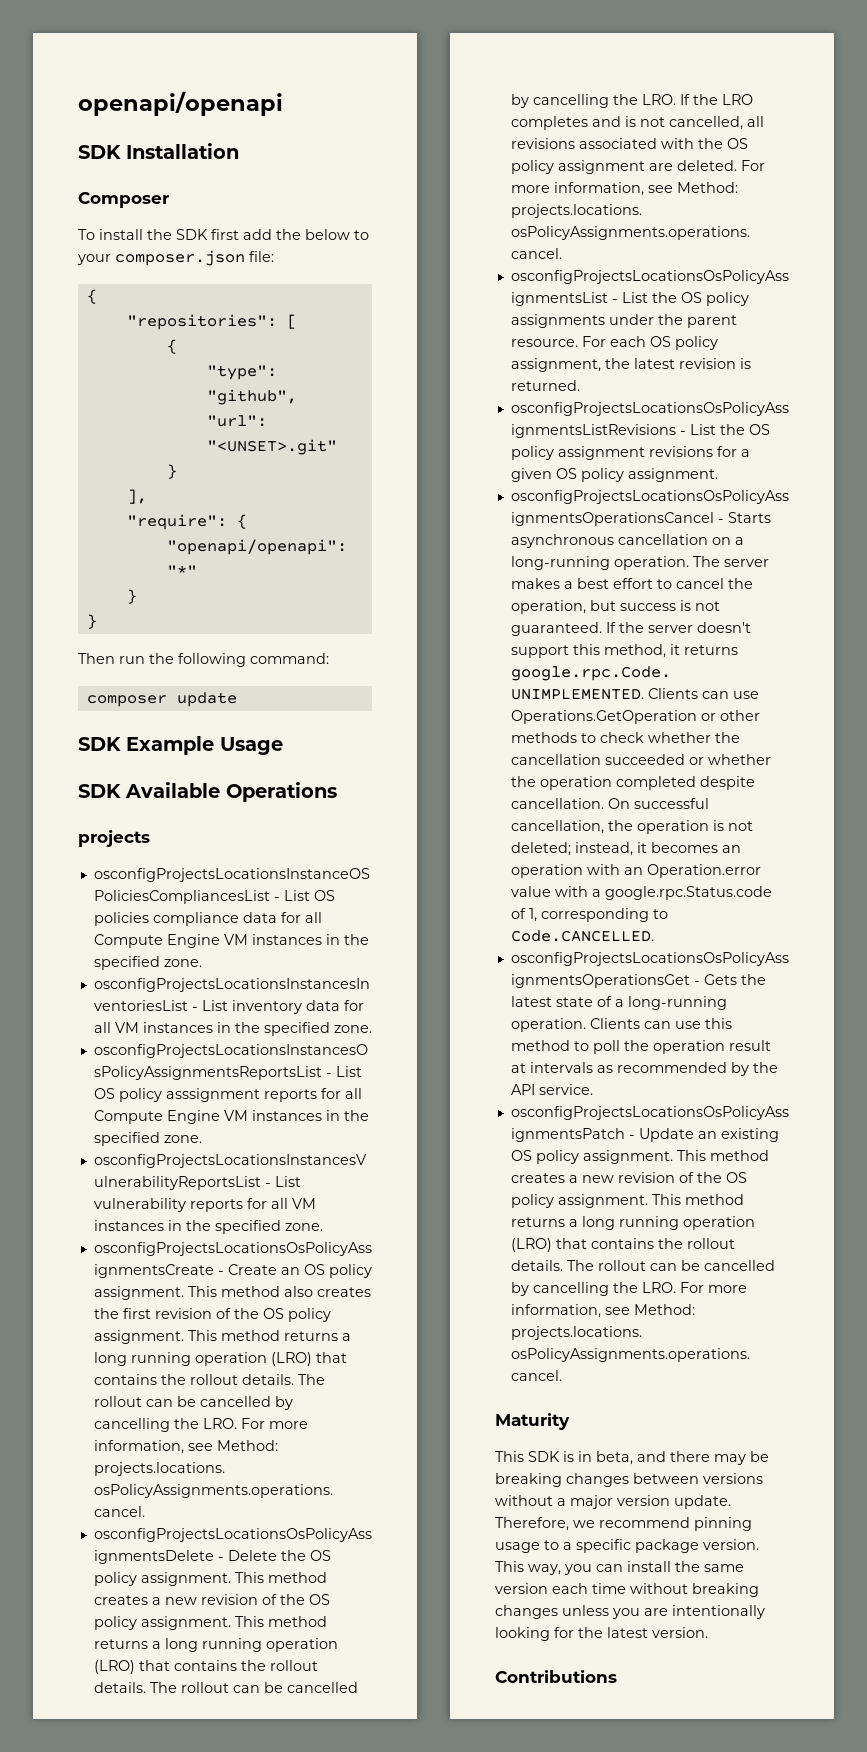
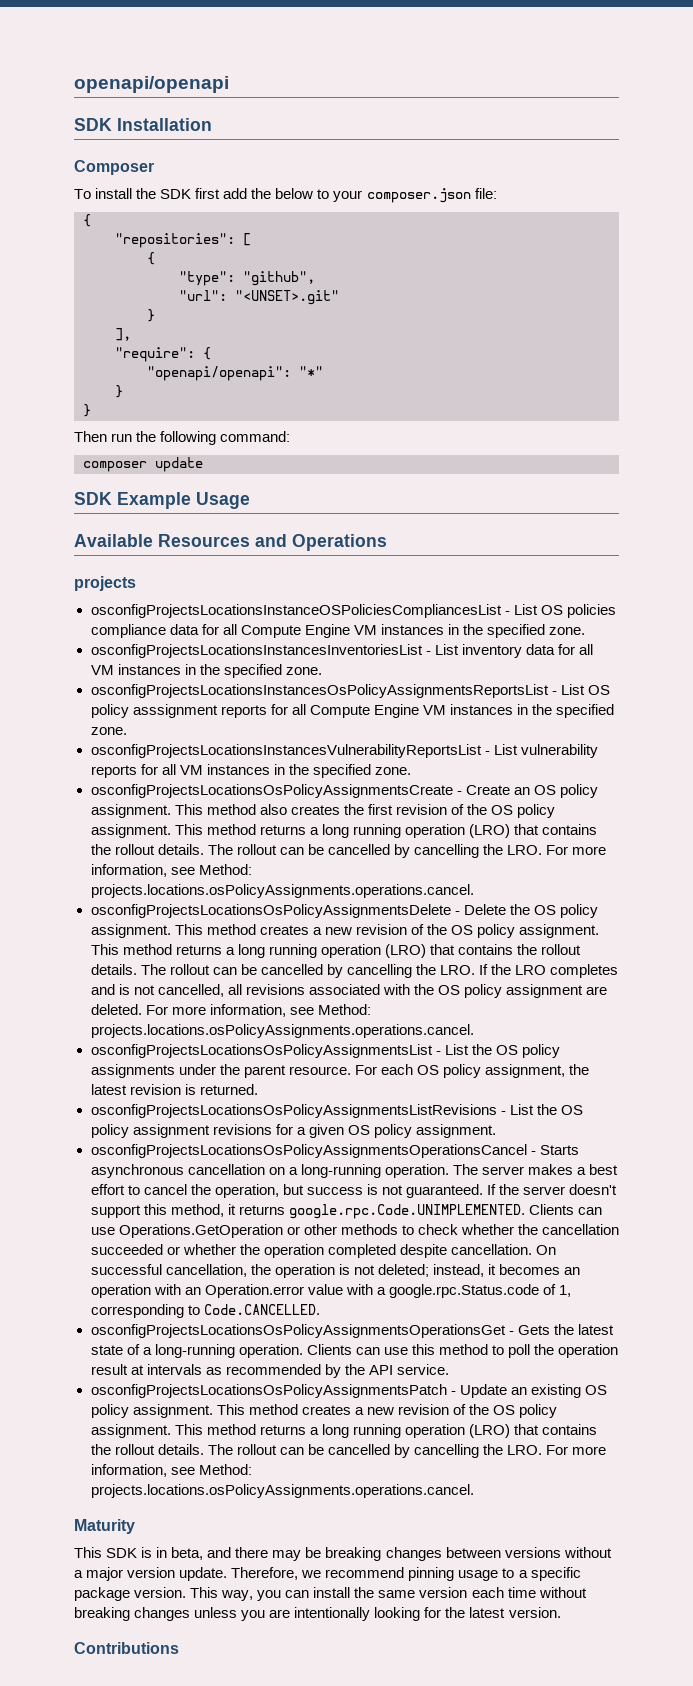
[78,782,220,798] SDK Available -> [74,534,287,547] Available Resources and

